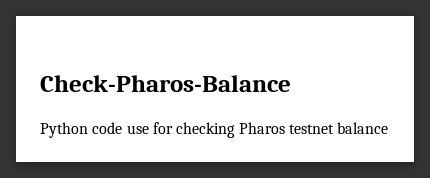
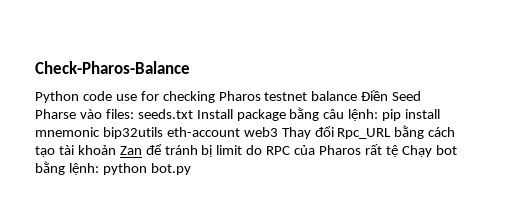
(389, 128) none -> [361,90,422,101] [35,107,441,121] [35,125,456,139] [35,144,457,157] [35,161,191,175] Điền Seed Pharse vào files: seeds.txt Install package bằng câu lệnh: pip install mnemonic bip32utils eth-account web3 Thay đổi Rpc_URL bằng cách tạo tài khoản Zan để tránh bị limit do RPC của Pharos rất tệ Chạy bot bằng lệnh: python bot.py

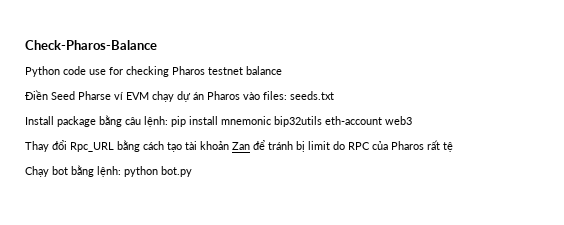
(358, 96) none -> (282, 70) //
(76, 114) none -> [114,91,240,102] ví EVM chạy dự án Pharos
(193, 114) none -> (334, 95) //
(278, 132) none -> (412, 120) //
(398, 151) none -> (453, 147) //

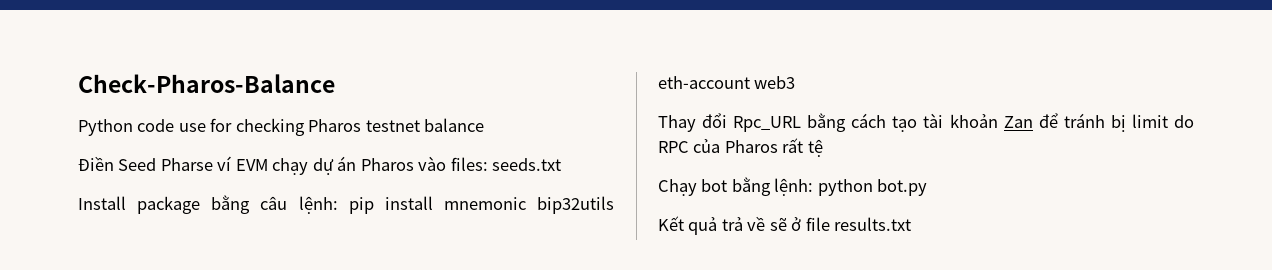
(192, 171) none -> [658,216,912,235] // Kết quả trả về sẽ ở file results.txt

